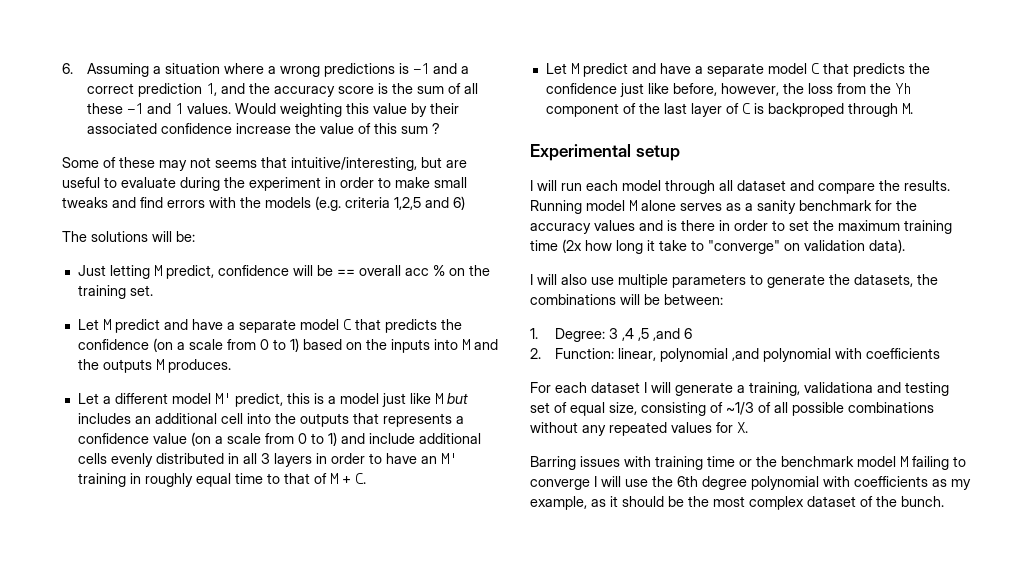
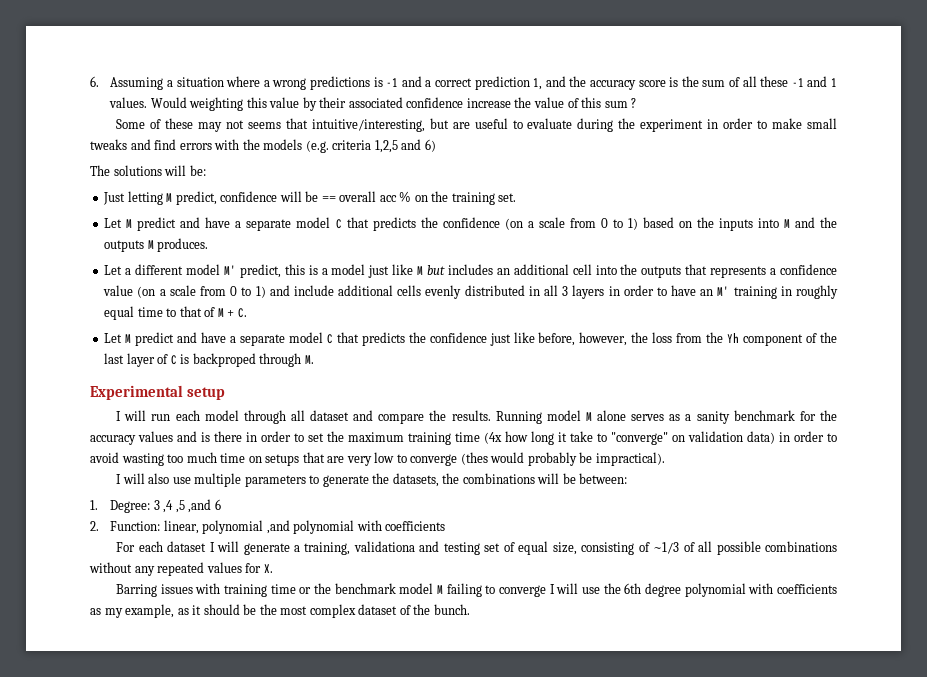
[562,239,582,253] (2x -> [484,432,502,444] (4x
[869,239,905,253] data). -> [747,431,837,444] [90,452,665,466] data) in order to avoid wasting too much time on setups that are very low to converge (thes would probably be impractical).

